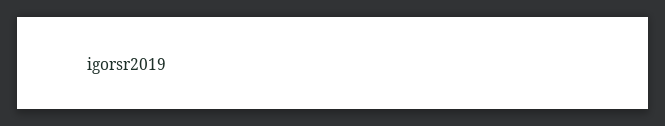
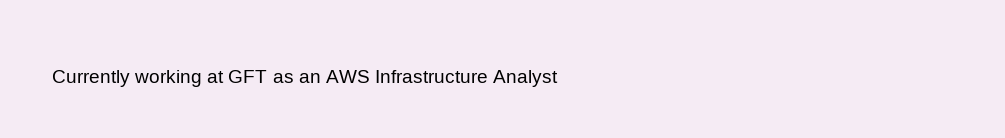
[87,57,166,74] igorsr2019 -> [52,70,559,87] Currently working at GFT as an AWS Infrastructure Analyst

